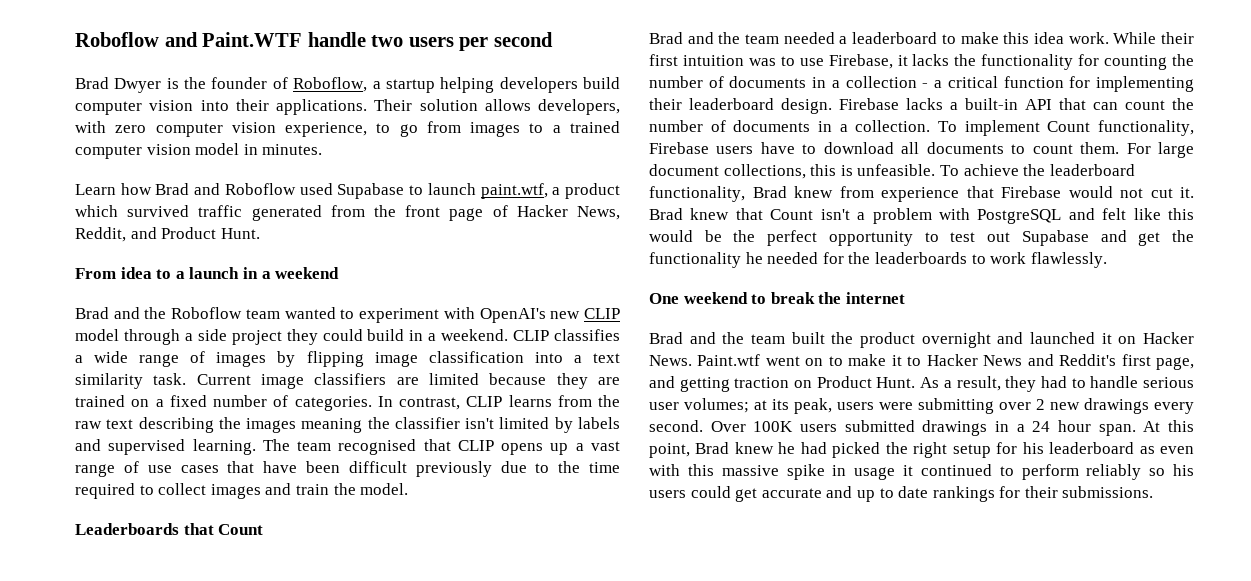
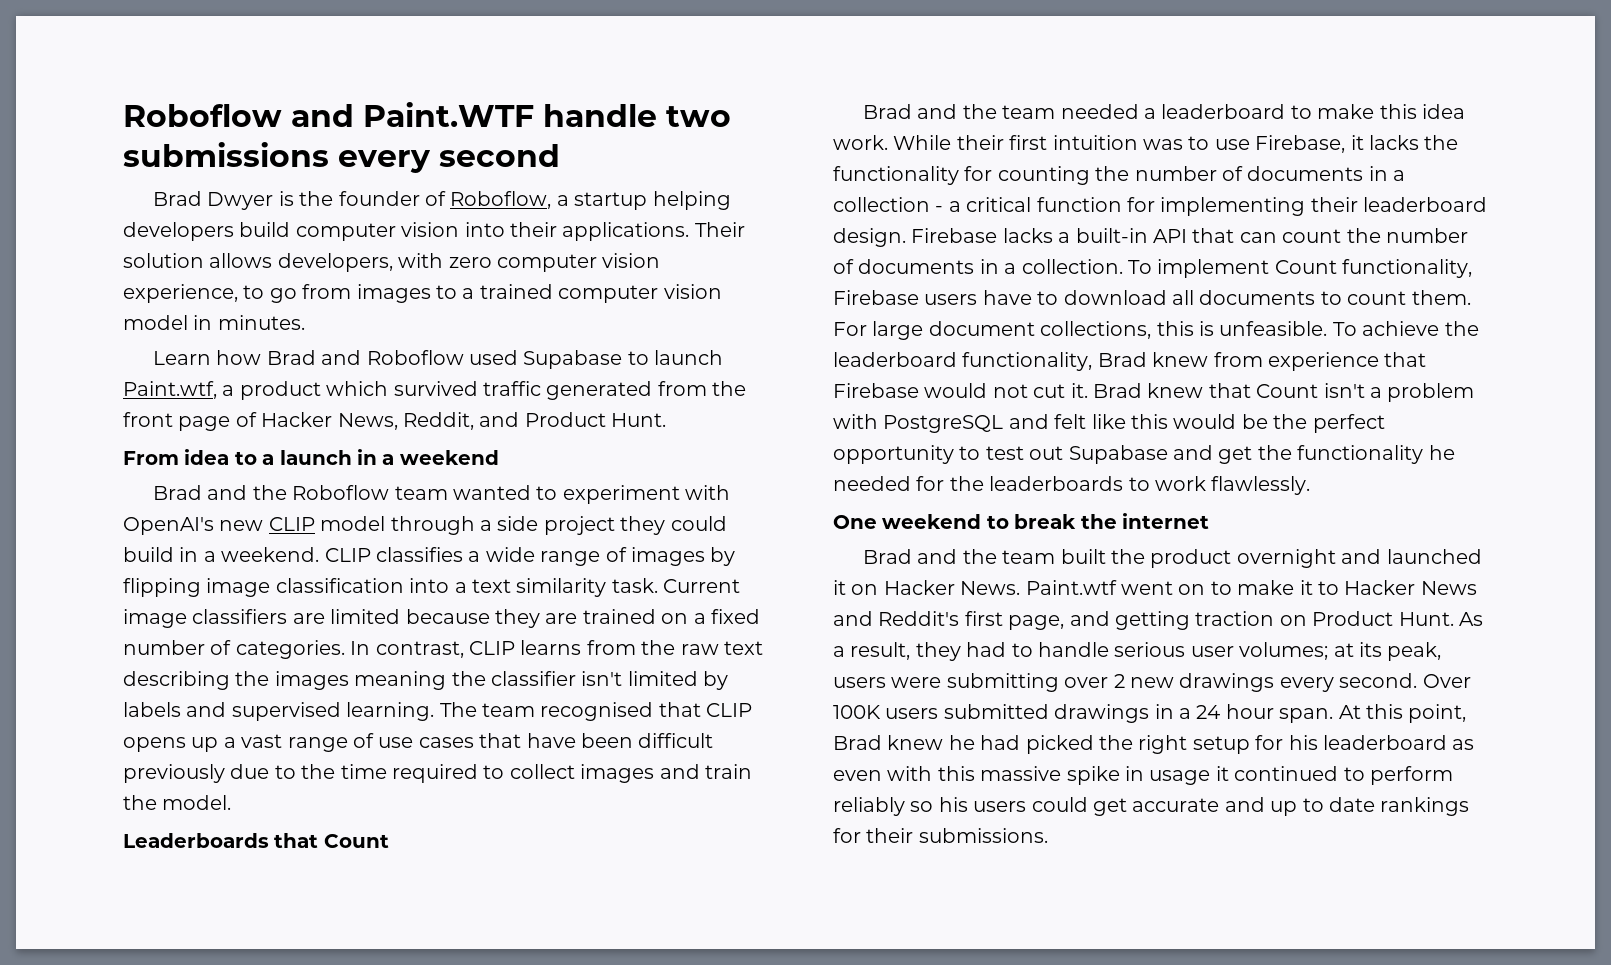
[408,37,489,51] users per -> [123,142,431,173] submissions every
[480,183,548,199] paint.wtf, -> [123,381,217,399] Paint.wtf,

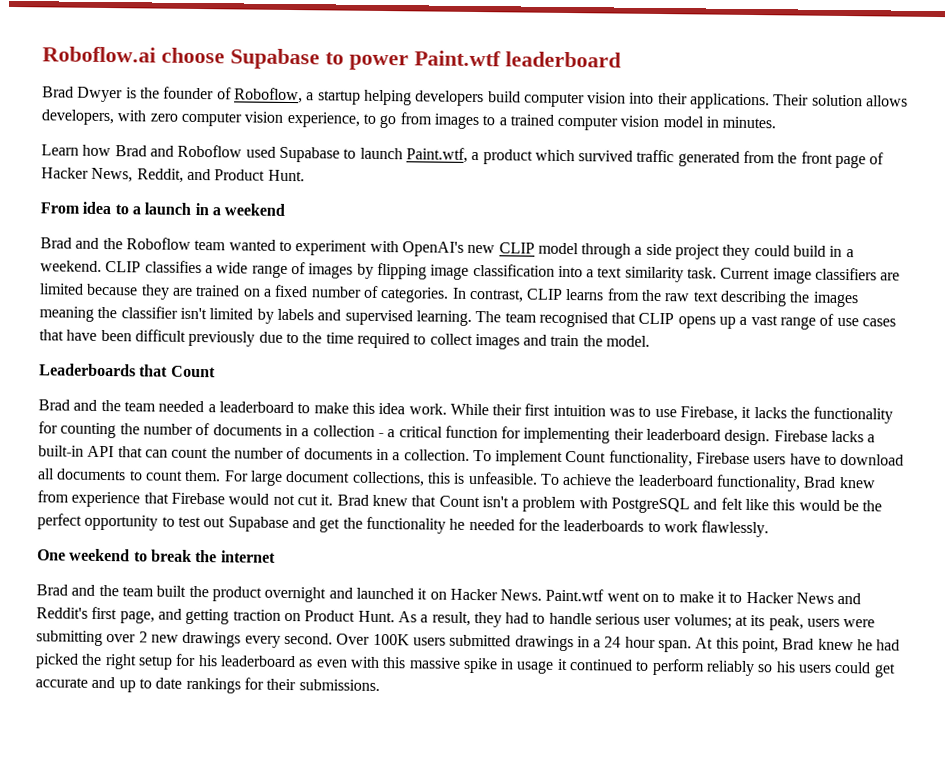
[123,102,731,127] [123,142,560,173] Roboflow and Paint.WTF handle two submissions every second -> [42,46,621,71] Roboflow.ai choose Supabase to power Paint.wtf leaderboard

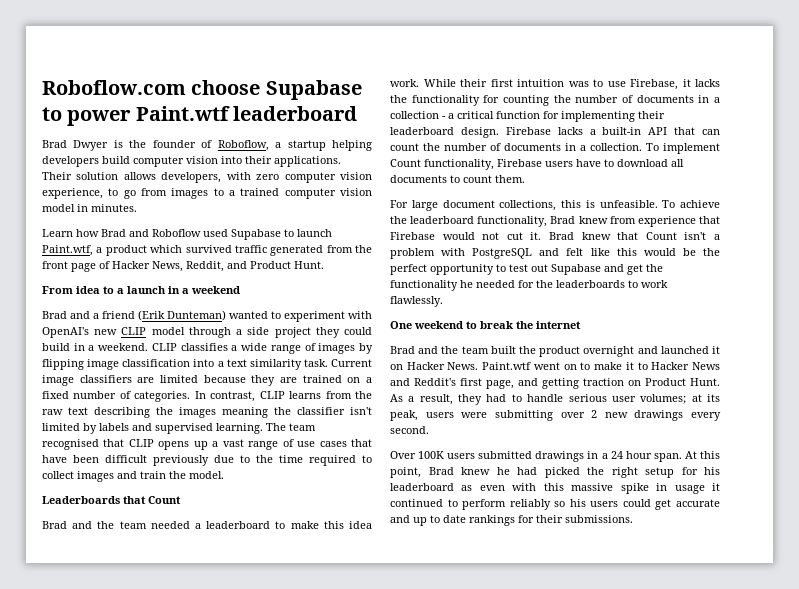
[42,46,156,63] Roboflow.ai -> [42,80,186,95] Roboflow.com
[102,237,227,251] the Roboflow team -> [93,310,226,321] a friend (Erik Dunteman)
(222, 475) none -> (525, 179) //
(333, 638) none -> (429, 430) //

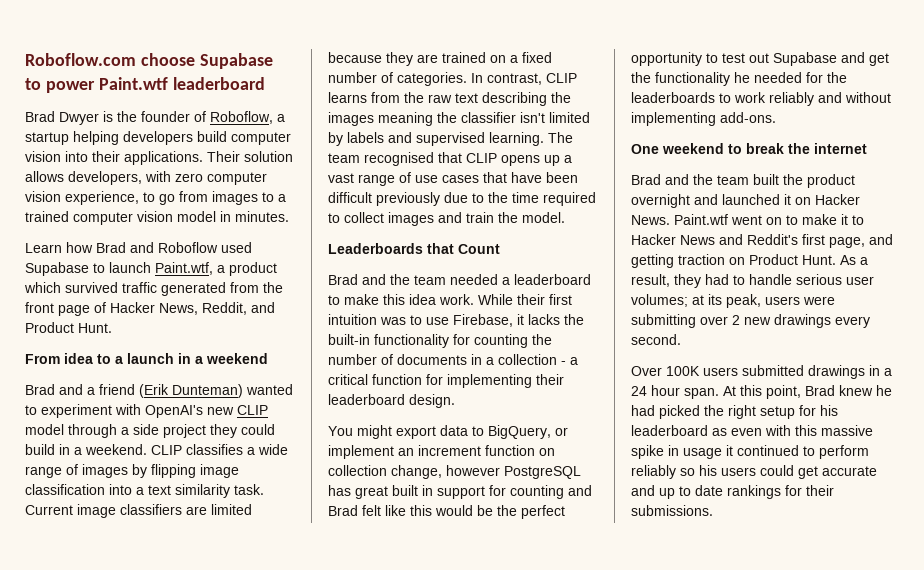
(407, 99) none -> [328,334,370,345] built-in
[505,127,720,135] [390,143,720,154] [390,159,684,170] [390,175,525,183] [390,200,720,211] [390,216,720,227] [390,232,720,240] [390,248,560,259] Firebase lacks a built-in API that can count the number of documents in a collection. To implement Count functionality, Firebase users have to download all documents to count them. // For large document collections, this is unfeasible. To achieve the leaderboard functionality, Brad knew from experience that Firebase would not cut it. Brad knew that Count isn't a problem with PostgreSQL and -> [328,425,568,439] [328,445,555,459] [328,465,581,479] [328,485,592,499] [328,505,358,516] // You might export data to BigQuery, or implement an increment function on collection change, however PostgreSQL has great built in support for counting and Brad
[390,296,443,307] flawlessly. -> [769,92,891,106] [631,112,776,126] reliably and without implementing add-ons.

